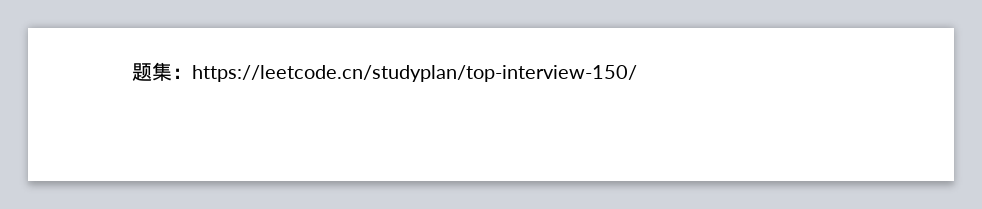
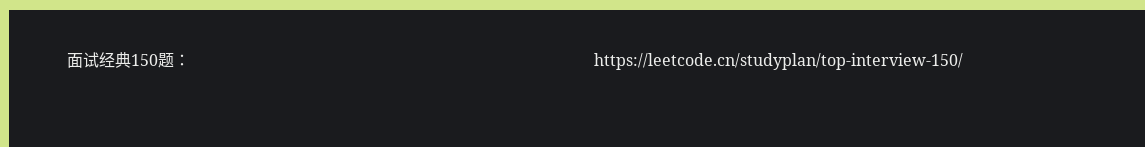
[132,62,172,81] 题集 -> [67,52,174,68] 面试经典150题

